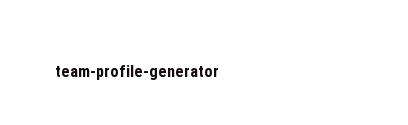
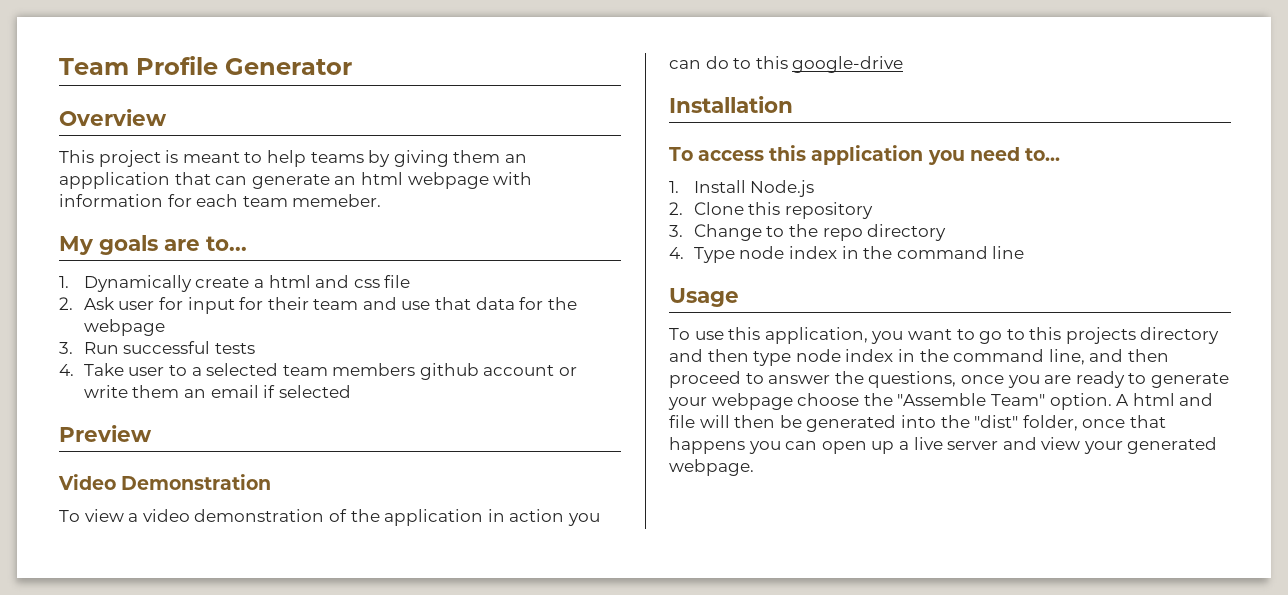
[55,65,219,80] team-profile-generator -> [59,56,352,75] [59,109,167,126] [59,150,527,167] [59,172,533,189] [59,194,382,207] [59,235,247,255] [59,275,411,292] [59,297,577,314] [83,319,165,336] [59,341,255,354] [59,363,578,380] [83,385,351,398] [59,425,152,442] [58,474,272,490] [59,509,600,526] [669,56,904,73] [669,96,793,113] [669,145,1060,165] [669,180,815,197] [669,202,873,219] [669,224,947,241] [669,246,1025,263] [669,288,739,307] [669,327,1220,344] [669,349,1169,366] [669,371,1229,388] [668,393,1214,410] [669,415,1166,432] [669,437,1218,454] [669,459,754,476] Team Profile Generator // Overview // This project is meant to help teams by giving them an appplication that can generate an html webpage with information for each team memeber. // My goals are to... // 1. Dynamically create a html and css file // 2. Ask user for input for their team and use that data for the webpage // 3. Run successful tests // 4. Take user to a selected team members github account or write them an email if selected // Preview // Video Demonstration // To view a video demonstration of the application in action you can do to this google-drive // Installation // To access this application you need to... // 1. Install Node.js // 2. Clone this repository // 3. Change to the repo directory // 4. Type node index in the command line // Usage // To use this application, you want to go to this projects directory and then type node index in the command line, and then proceed to answer the questions, once you are ready to generate your webpage choose the "Assemble Team" option. A html and file will then be generated into the "dist" folder, once that happens you can open up a live server and view your generated webpage.

